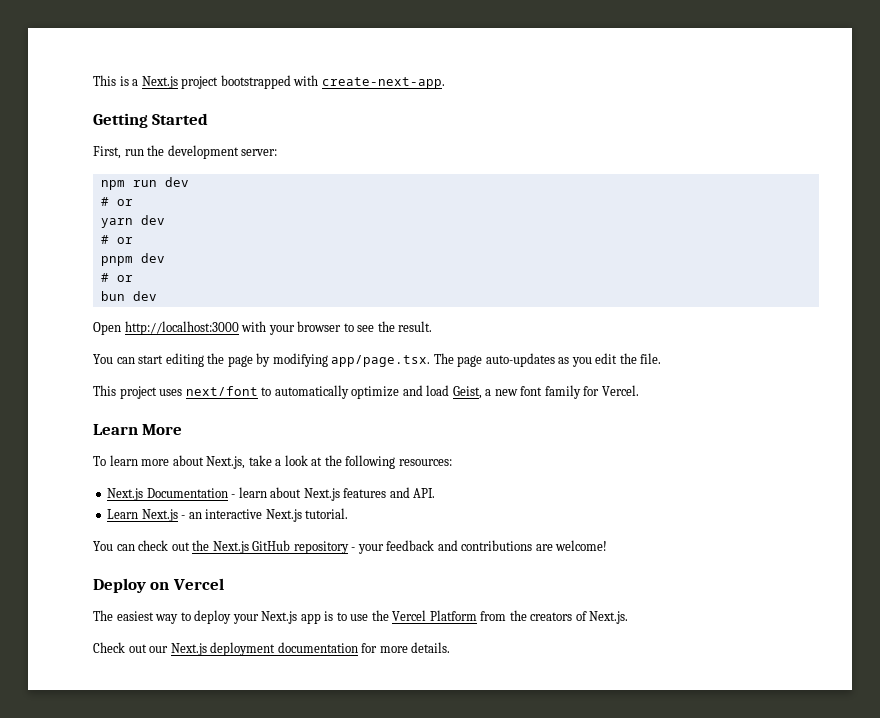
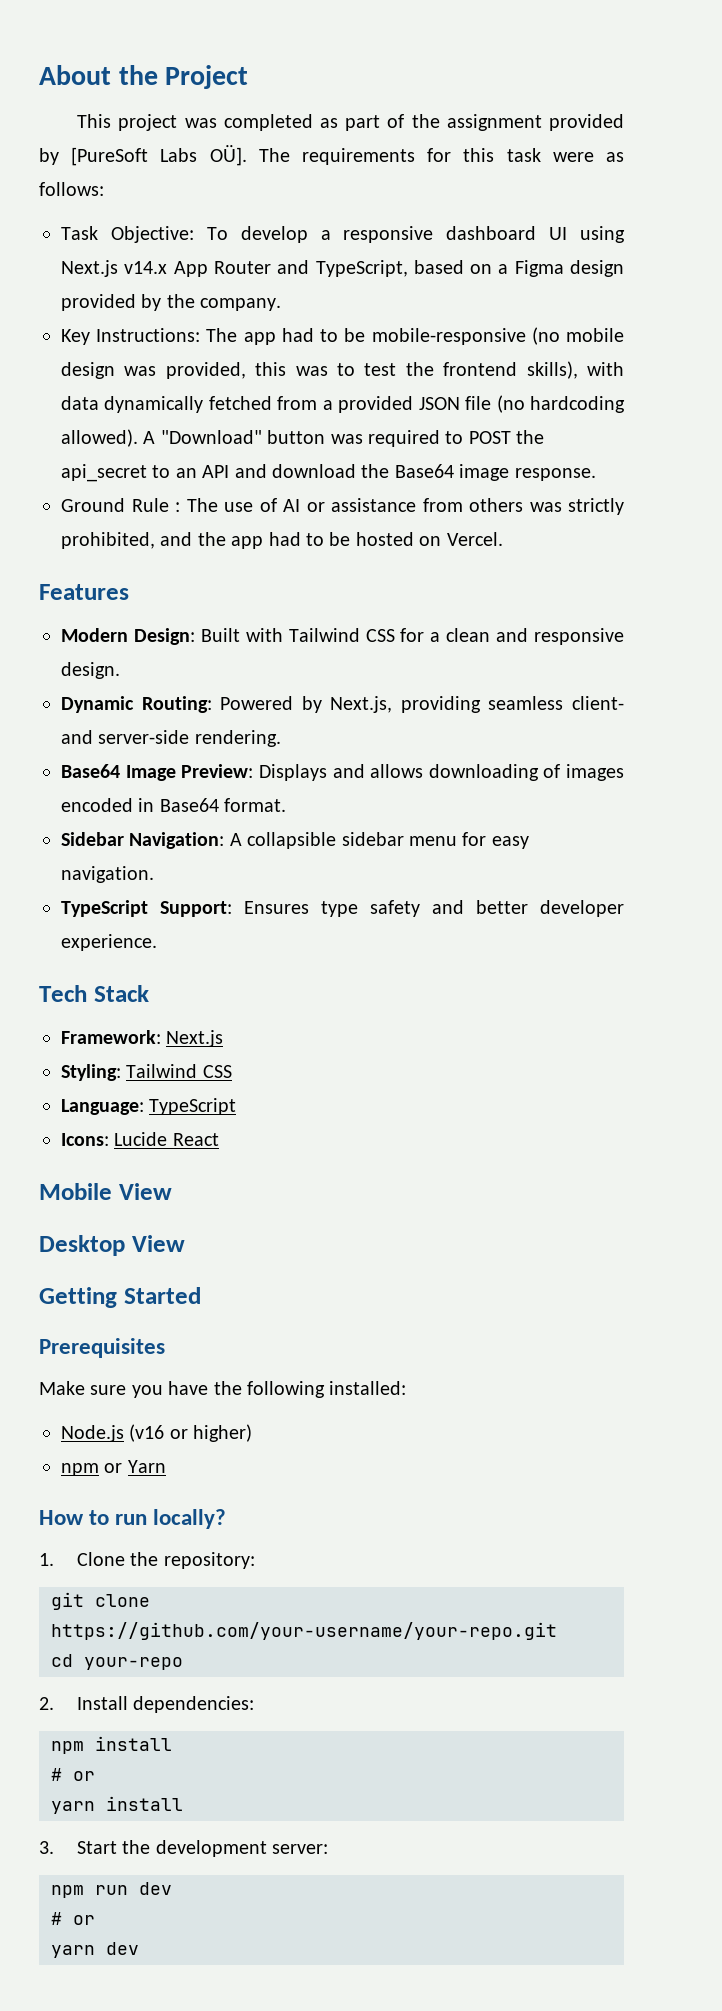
[93,75,445,89] [93,113,209,128] [93,146,144,159] This is a Next.js project bootstrapped with create-next-app. // Getting Started // First, run -> [39,65,249,89] [77,114,625,131] [39,145,624,166] [39,182,104,196] [61,226,625,243] [61,260,624,277] [61,294,282,311] [61,327,624,345] [61,361,624,379] [61,395,625,413] [61,429,545,447] [61,464,596,482] [61,498,624,515] [61,532,503,549] [39,584,129,600] [61,628,624,645] [61,662,120,679] [61,696,624,713] [61,730,281,747] [61,764,624,781] [61,798,287,812] [61,832,529,849] [61,866,154,883] [61,900,624,917] [61,934,157,951] [39,985,149,1002] [61,1030,224,1047] [61,1064,232,1081] [61,1098,237,1115] [61,1132,219,1146] [39,1183,172,1200] [39,1235,185,1256] [39,1287,201,1308] [39,1338,165,1358] [39,1381,407,1398] [61,1424,253,1442] [61,1460,166,1476] [39,1509,227,1529] [39,1552,255,1569] [51,1592,150,1610] [51,1622,557,1640] [51,1654,183,1670] [39,1696,255,1713] [51,1736,172,1754] [51,1768,95,1781] [51,1796,183,1814] [39,1841,118,1854] About the Project // This project was completed as part of the assignment provided by [PureSoft Labs OÜ]. The requirements for this task were as follows: // Task Objective: To develop a responsive dashboard UI using Next.js v14.x App Router and TypeScript, based on a Figma design provided by the company. // Key Instructions: The app had to be mobile-responsive (no mobile design was provided, this was to test the frontend skills), with data dynamically fetched from a provided JSON file (no hardcoding allowed). A "Download" button was required to POST the api_secret to an API and download the Base64 image response. // Ground Rule : The use of AI or assistance from others was strictly prohibited, and the app had to be hosted on Vercel. // Features // Modern Design: Built with Tailwind CSS for a clean and responsive design. // Dynamic Routing: Powered by Next.js, providing seamless client- and server-side rendering. // Base64 Image Preview: Displays and allows downloading of images encoded in Base64 format. // Sidebar Navigation: A collapsible sidebar menu for easy navigation. // TypeScript Support: Ensures type safety and better developer experience. // Tech Stack // Framework: Next.js // Styling: Tailwind CSS // Language: TypeScript // Icons: Lucide React // Mobile View // Desktop View // Getting Started // Prerequisites // Make sure you have the following installed: // Node.js (v16 or higher) // npm or Yarn // How to run locally? // 1. Clone the repository: // git clone https://github.com/your-username/your-repo.git // cd your-repo // 2. Install dependencies: // npm install // # or // yarn install // 3. Start
[100,235,133,244] [100,253,165,266] [100,273,133,282] [100,291,157,301] [93,321,433,335] [93,353,662,367] [93,385,639,399] [93,424,183,435] [93,455,452,469] [107,487,436,501] [107,508,349,522] [93,540,608,554] [93,578,224,593] [93,610,629,624] [93,642,451,656] // # or // pnpm dev // # or // bun dev // Open http://localhost:3000 with your browser to see the result. // You can start editing the page by modifying app/page.tsx. The page auto-updates as you edit the file. // This project uses next/font to automatically optimize and load Geist, a new font family for Vercel. // Learn More // To learn more about Next.js, take a look at the following resources: // Next.js Documentation - learn about Next.js features and API. // Learn Next.js - an interactive Next.js tutorial. // You can check out the Next.js GitHub repository - your feedback and contributions are welcome! // Deploy on Vercel // The easiest way to deploy your Next.js app is to use the Vercel Platform from the creators of Next.js. // Check out our Next.js deployment documentation for more details. -> (139, 1948) none

